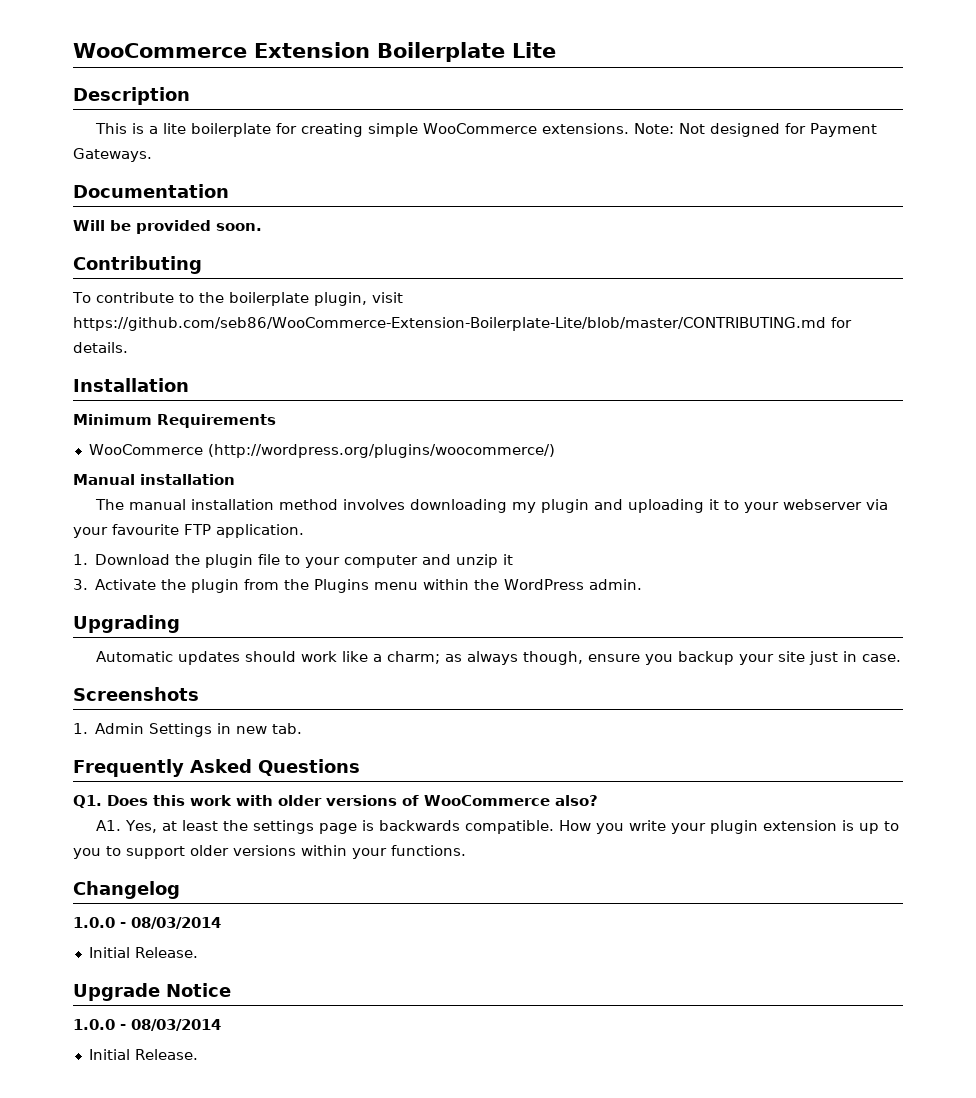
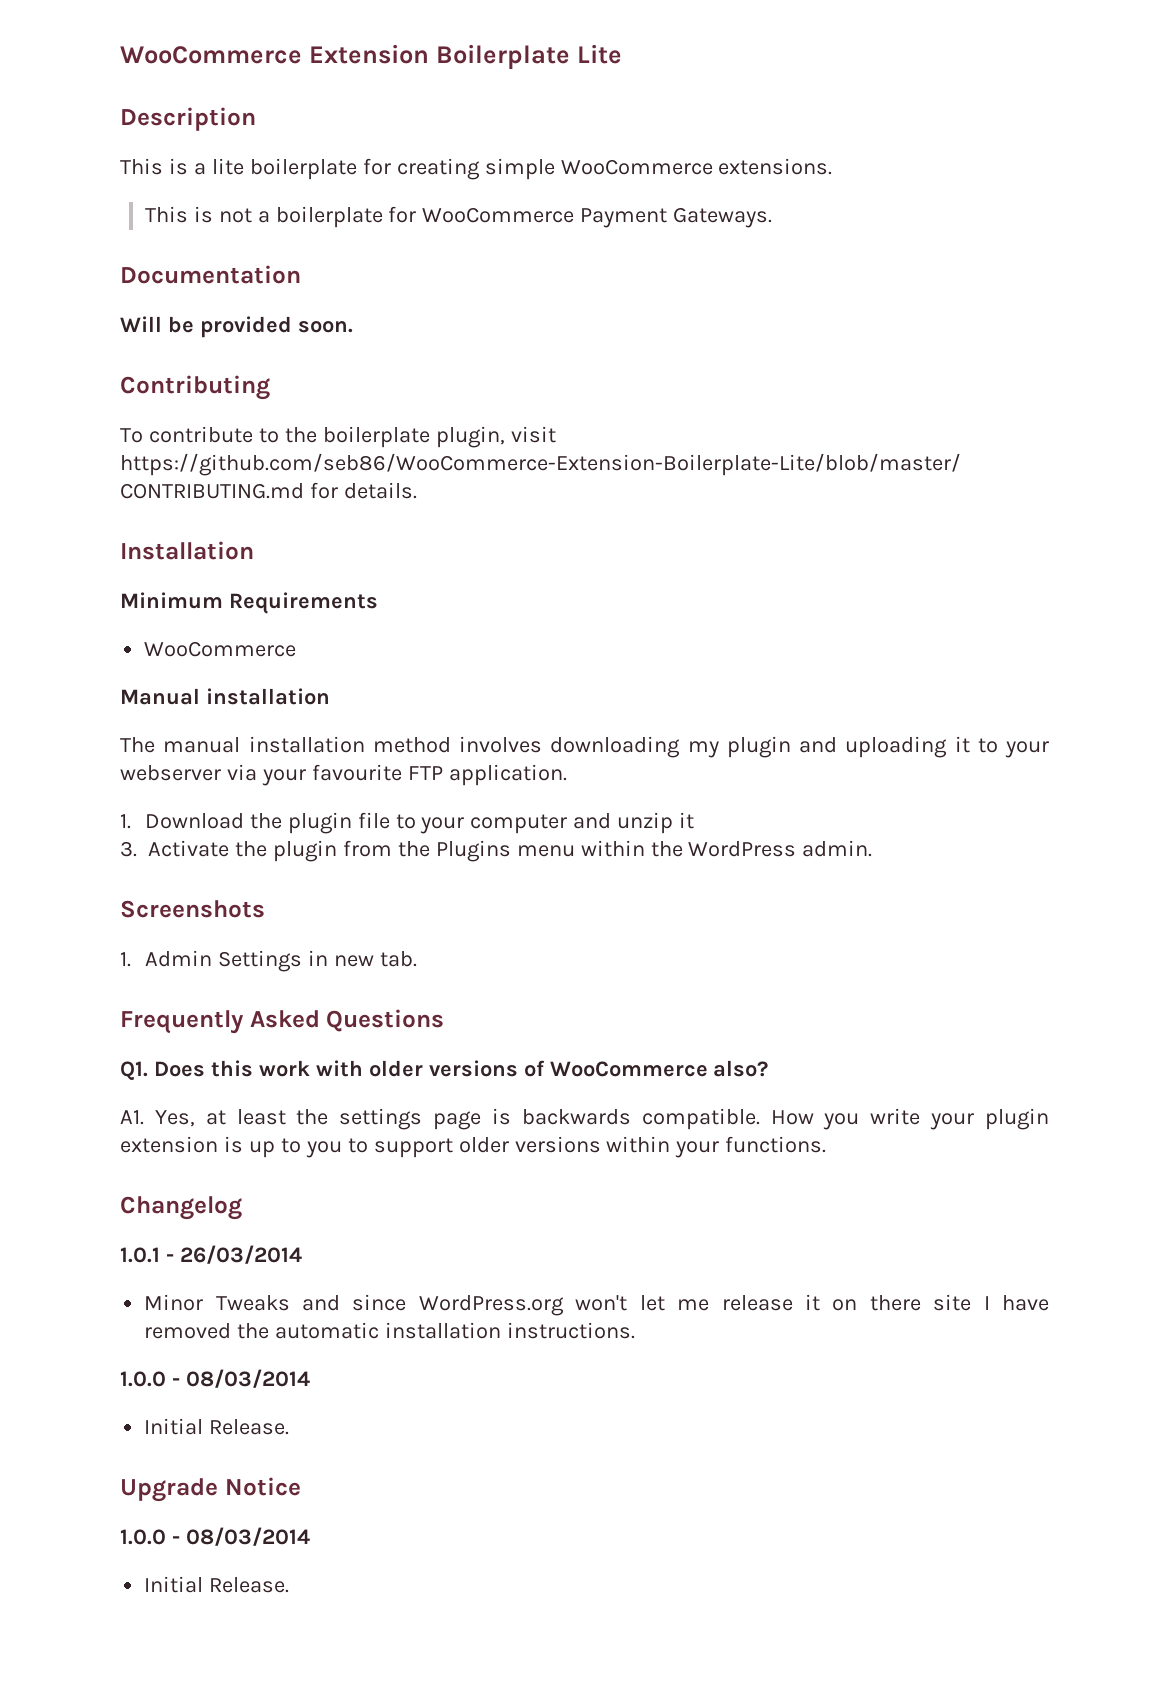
[634,123,807,137] Note: Not designed for -> [144,206,575,228] // This is not a boilerplate for WooCommerce
[207,444,555,458] (http://wordpress.org/plugins/woocommerce/) -> (297, 649) none
[73,615,180,633] [96,651,902,665] // Upgrading // Automatic updates should work like a charm; as always though, ensure you backup your site just in case. -> (873, 848) none
(180, 890) none -> [120,1245,302,1264] [144,1294,1049,1316] [144,1322,635,1339] // 1.0.1 - 26/03/2014 // Minor Tweaks and since WordPress.org won't let me release it on there site I have removed the automatic installation instructions.

